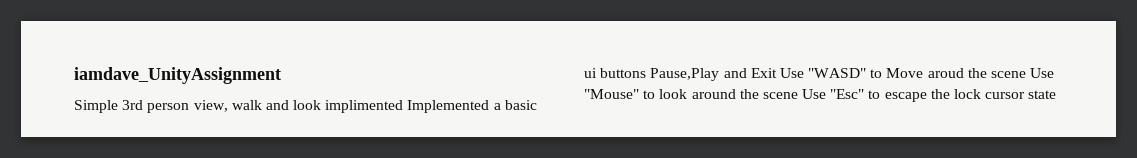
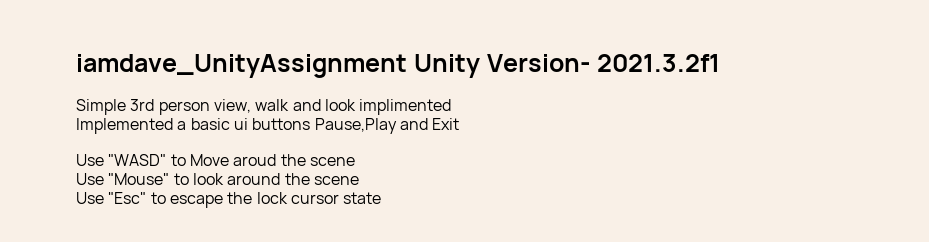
(281, 75) none -> [413,54,721,78] Unity Version- 2021.3.2f1
(404, 106) none -> (452, 107) //
(777, 73) none -> (460, 124) //
(1027, 74) none -> (355, 161) //
(798, 95) none -> (359, 180) //

